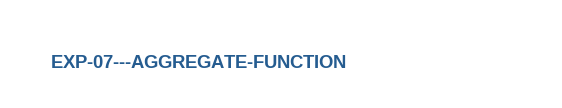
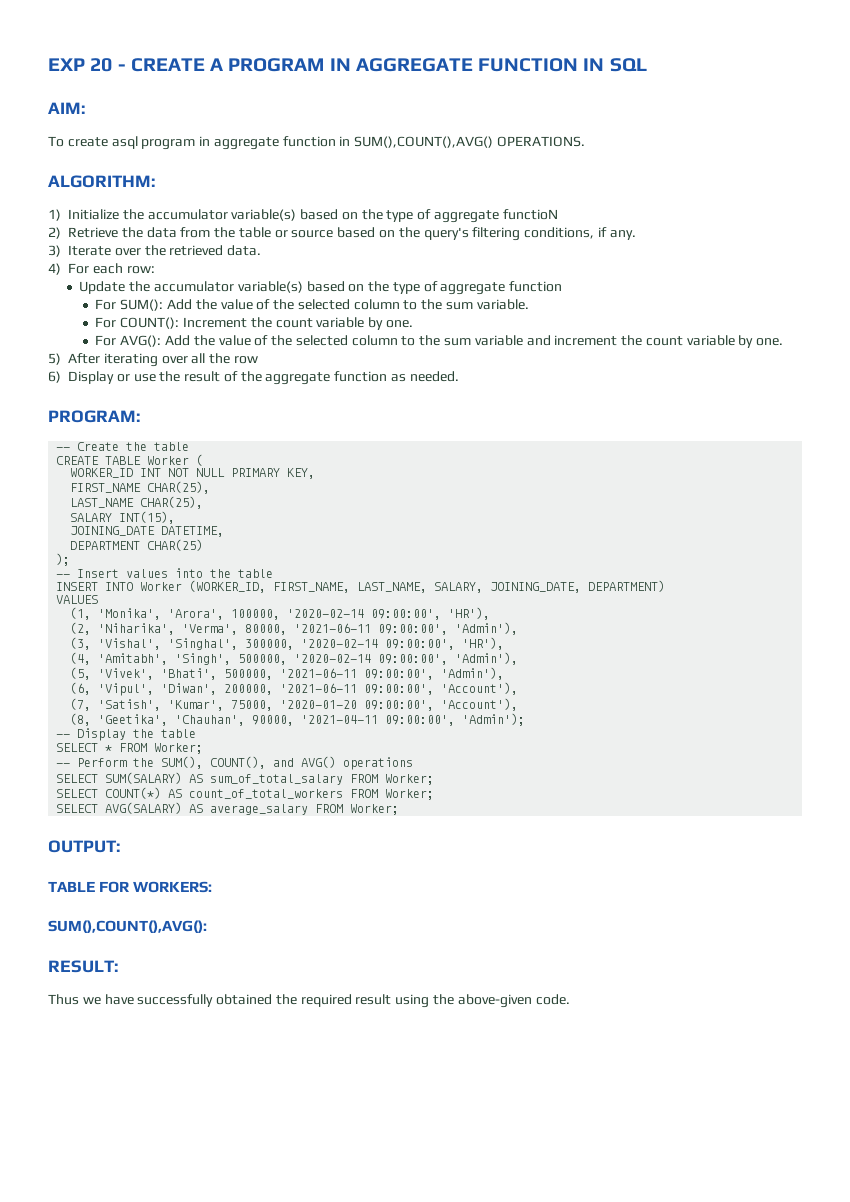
[51,55,346,68] EXP-07---AGGREGATE-FUNCTION -> [48,58,647,72] [48,102,85,114] [48,136,586,150] [48,175,155,188] [48,209,558,223] [48,227,636,241] [48,245,262,257] [48,263,155,275] [79,281,563,295] [95,299,529,311] [95,317,413,330] [95,335,784,348] [48,353,258,367] [48,371,459,385] [48,410,140,423] [56,442,190,451] [56,454,204,466] [70,468,316,479] [70,481,211,494] [70,496,204,509] [70,511,176,524] [70,526,225,537] [70,539,204,551] [56,553,71,566] [56,568,274,578] [56,580,666,593] [56,595,99,604] [70,607,491,620] [70,622,519,635] [70,637,505,650] [70,652,519,665] [70,667,505,680] [70,682,519,696] [70,698,519,711] [70,713,526,726] [56,728,197,741] [56,743,204,754] [56,756,414,770] [56,772,435,785] [56,787,435,800] [56,802,400,815] [48,840,120,853] [48,881,213,893] [48,920,207,933] [48,960,118,973] [48,994,570,1008] EXP 20 - CREATE A PROGRAM IN AGGREGATE FUNCTION IN SQL // AIM: // To create asql program in aggregate function in SUM(),COUNT(),AVG() OPERATIONS. // ALGORITHM: // 1) Initialize the accumulator variable(s) based on the type of aggregate functioN // 2) Retrieve the data from the table or source based on the query's filtering conditions, if any. // 3) Iterate over the retrieved data. // 4) For each row: // Update the accumulator variable(s) based on the type of aggregate function // For SUM(): Add the value of the selected column to the sum variable. // For COUNT(): Increment the count variable by one. // For AVG(): Add the value of the selected column to the sum variable and increment the count variable by one. // 5) After iterating over all the row // 6) Display or use the result of the aggregate function as needed. // PROGRAM: // -- Create the table // CREATE TABLE Worker ( // WORKER_ID INT NOT NULL PRIMARY KEY, // FIRST_NAME CHAR(25), // LAST_NAME CHAR(25), // SALARY INT(15), // JOINING_DATE DATETIME, // DEPARTMENT CHAR(25) // ); // -- Insert values into the table // INSERT INTO Worker (WORKER_ID, FIRST_NAME, LAST_NAME, SALARY, JOINING_DATE, DEPARTMENT) // VALUES // (1, 'Monika', 'Arora', 100000, '2020-02-14 09:00:00', 'HR'), // (2, 'Niharika', 'Verma', 80000, '2021-06-11 09:00:00', 'Admin'), // (3, 'Vishal', 'Singhal', 300000, '2020-02-14 09:00:00', 'HR'), // (4, 'Amitabh', 'Singh', 500000, '2020-02-14 09:00:00', 'Admin'), // (5, 'Vivek', 'Bhati', 500000, '2021-06-11 09:00:00', 'Admin'), // (6, 'Vipul', 'Diwan', 200000, '2021-06-11 09:00:00', 'Account'), // (7, 'Satish', 'Kumar', 75000, '2020-01-20 09:00:00', 'Account'), // (8, 'Geetika', 'Chauhan', 90000, '2021-04-11 09:00:00', 'Admin'); // -- Display the table // SELECT * FROM Worker; // -- Perform the SUM(), COUNT(), and AVG() operations // SELECT SUM(SALARY) AS sum_of_total_salary FROM Worker; // SELECT COUNT(*) AS count_of_total_workers FROM Worker; // SELECT AVG(SALARY) AS average_salary FROM Worker; // OUTPUT: // TABLE FOR WORKERS: // SUM(),COUNT(),AVG(): // RESULT: // Thus we have successfully obtained the required result using the above-given code.

